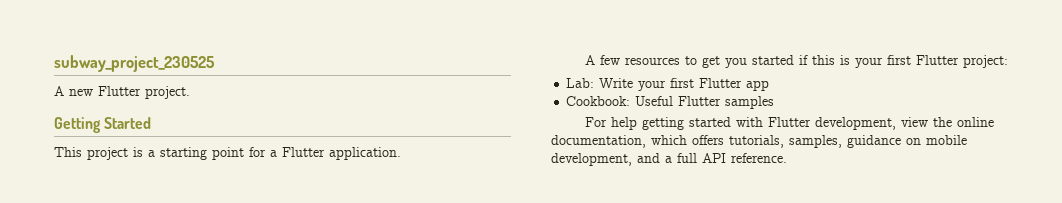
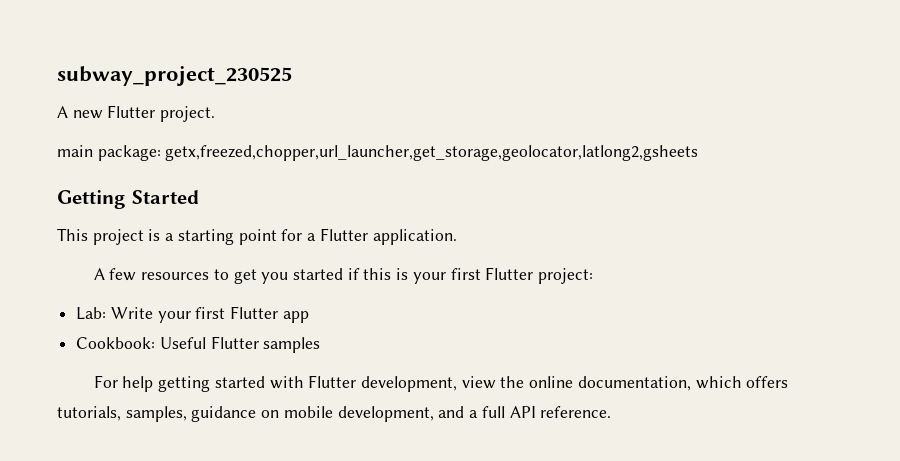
(190, 92) none -> [57,145,699,161] // main package: getx,freezed,chopper,url_launcher,get_storage,geolocator,latlong2,gsheets

